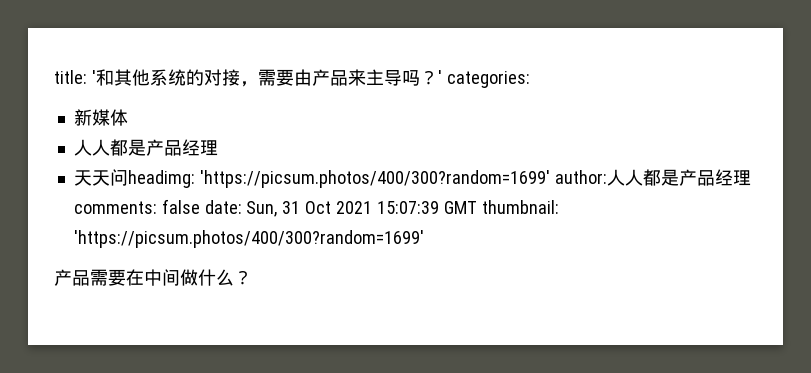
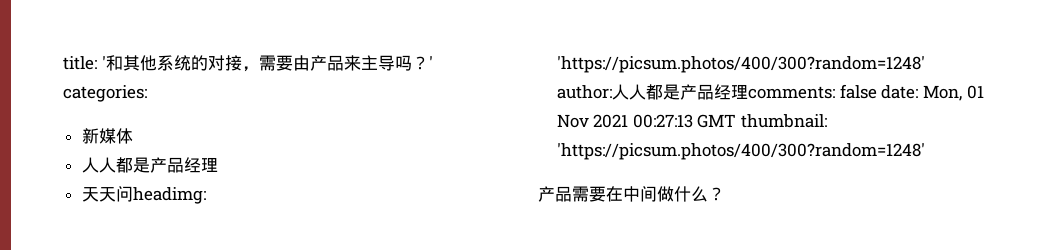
[199,170,550,188] 'https://picsum.photos/400/300?random=1699' -> [556,56,925,73] 'https://picsum.photos/400/300?random=1248'
[246,201,439,217] Sun, 31 Oct 2021 15:07:39 -> [923,85,984,101] [556,114,693,128] Mon, 01 Nov 2021 00:27:13
[73,230,424,248] 'https://picsum.photos/400/300?random=1699' -> [556,143,925,160] 'https://picsum.photos/400/300?random=1248'

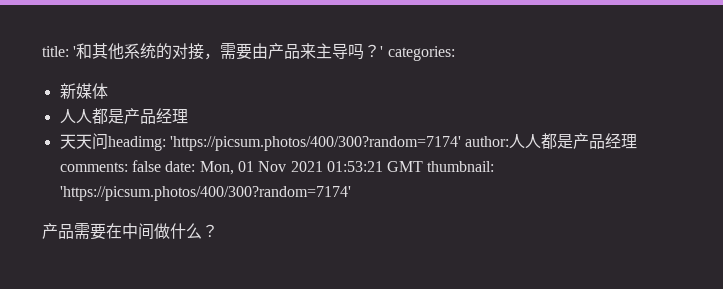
[556,56,925,73] 'https://picsum.photos/400/300?random=1248' -> [169,136,461,151] 'https://picsum.photos/400/300?random=7174'
[632,114,693,128] 00:27:13 -> [326,161,383,172] 01:53:21
[556,143,925,160] 'https://picsum.photos/400/300?random=1248' -> [59,186,351,201] 'https://picsum.photos/400/300?random=7174'

